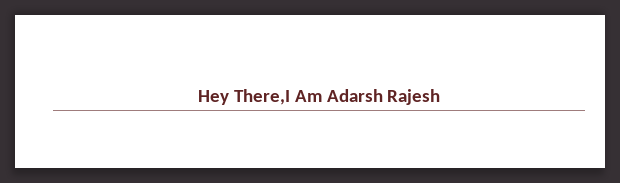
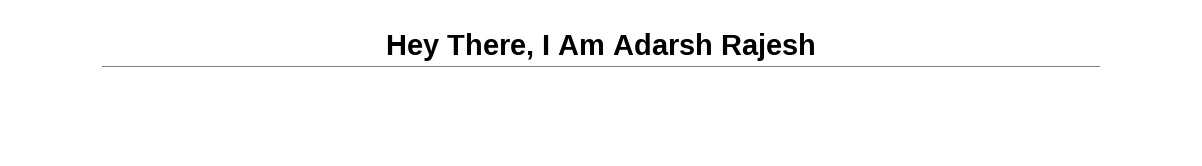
[233,89,290,105] There,I -> [447,33,550,60] There, I

